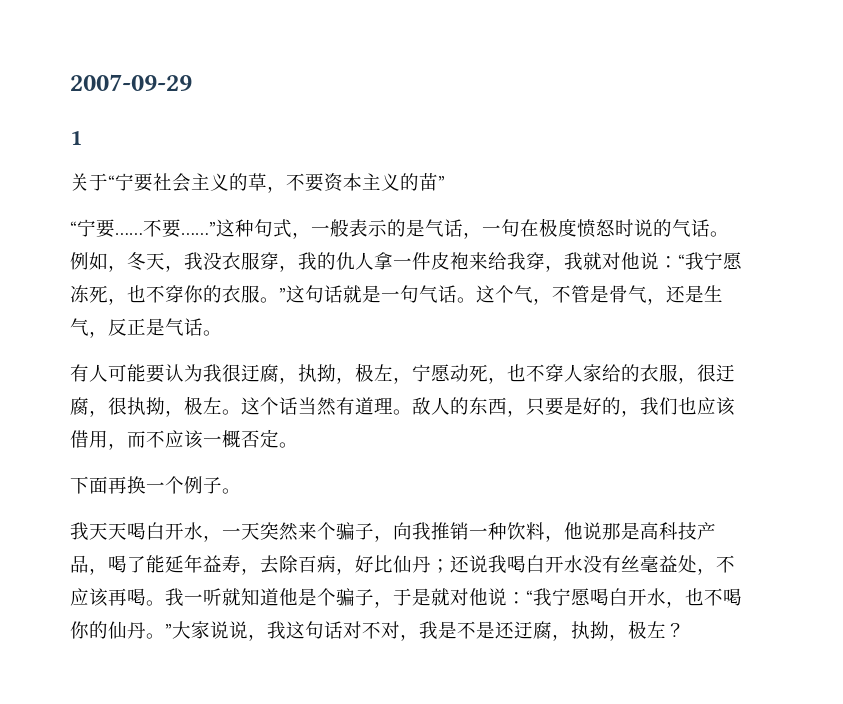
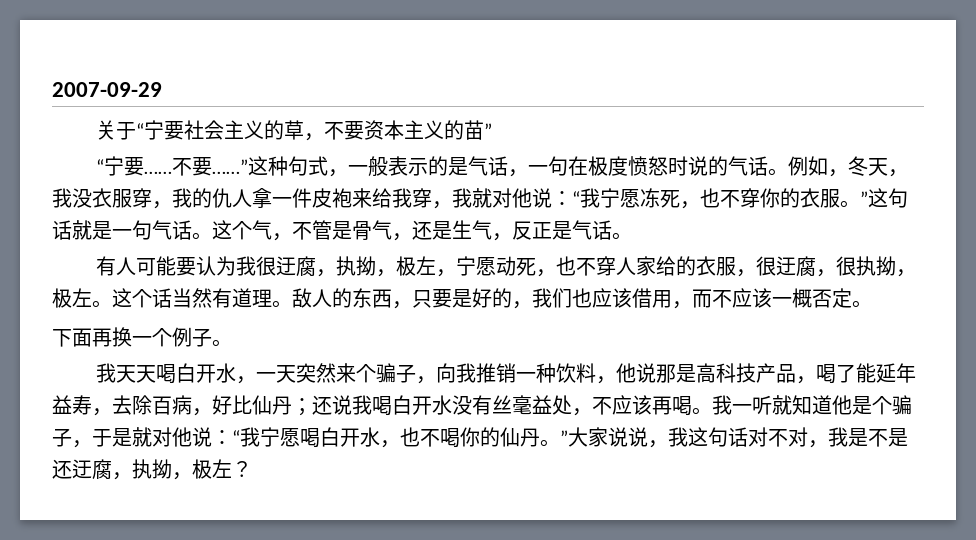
[70,131,82,145] // 1 -> (162, 89) none

